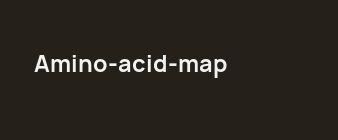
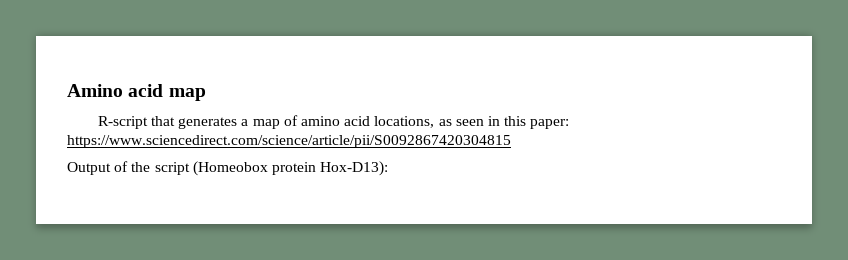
[34,55,227,78] Amino-acid-map -> [67,84,206,101] [97,115,570,129] [67,135,511,148] [67,161,389,176] Amino acid map // R-script that generates a map of amino acid locations, as seen in this paper: https://www.sciencedirect.com/science/article/pii/S0092867420304815 // Output of the script (Homeobox protein Hox-D13):

